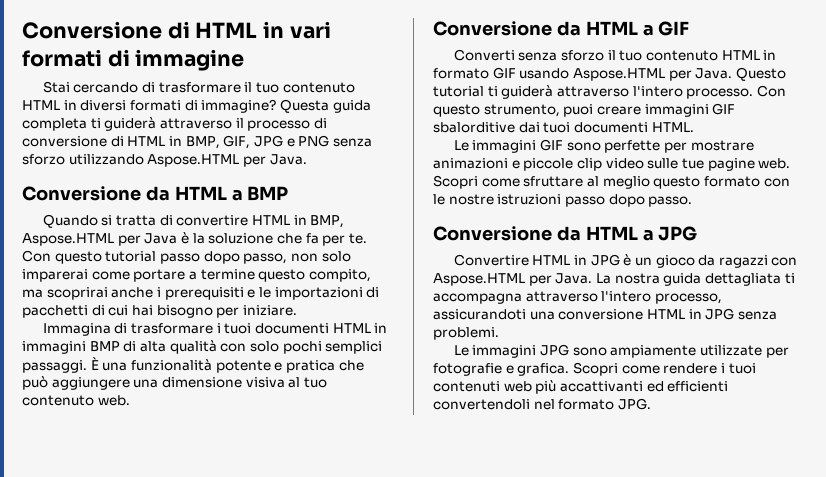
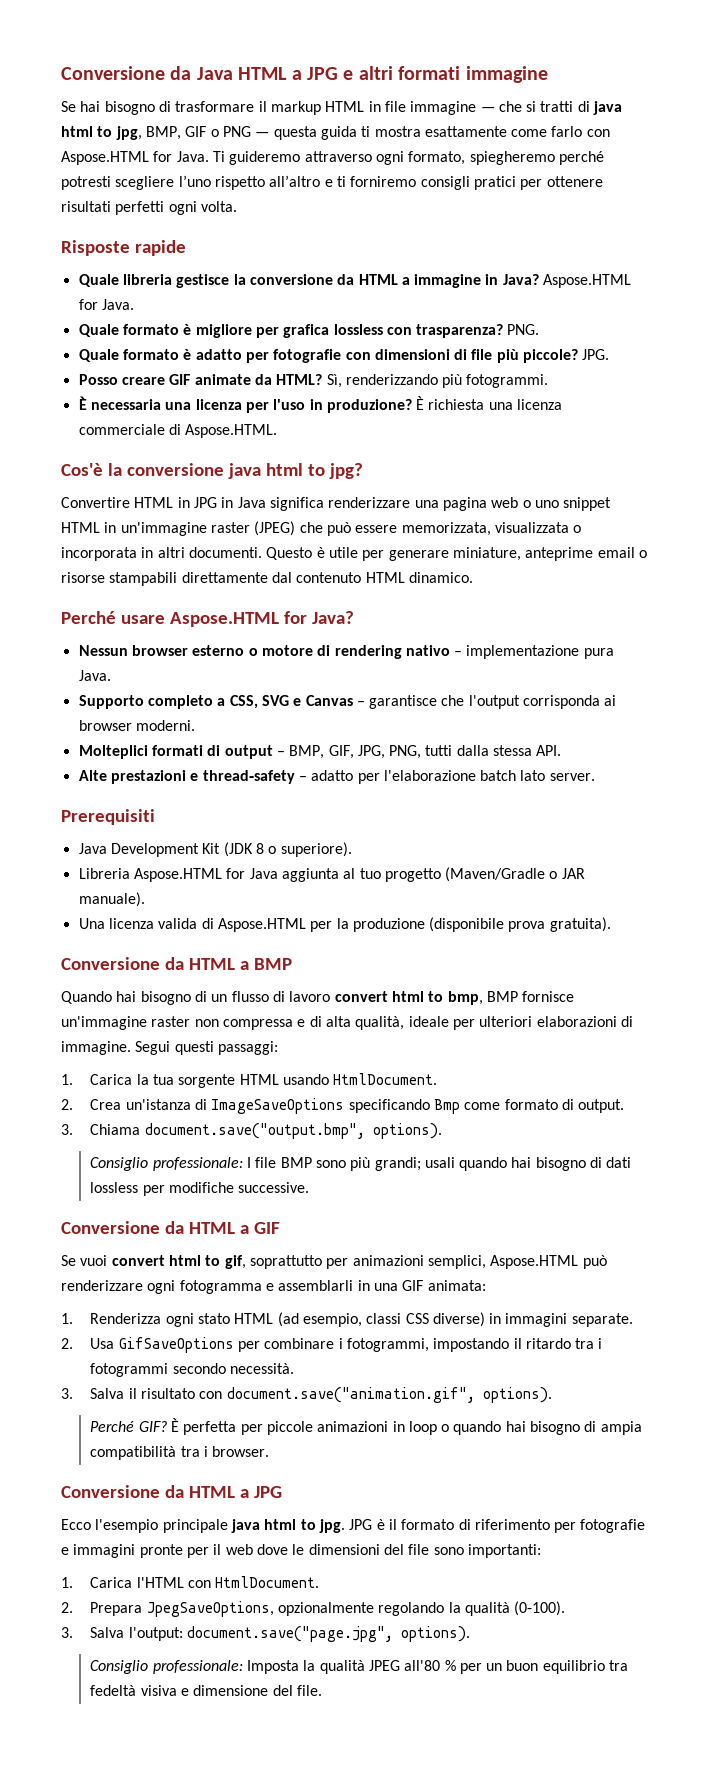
[22,21,331,39] [22,49,245,71] [42,81,355,93] [22,99,371,113] [22,117,327,131] [22,135,372,149] [22,154,307,167] Conversione di HTML in vari formati di immagine // Stai cercando di trasformare il tuo contenuto HTML in diversi formati di immagine? Questa guida completa ti guiderà attraverso il processo di conversione di HTML in BMP, GIF, JPG e PNG senza sforzo utilizzando Aspose.HTML per Java. -> [61,66,548,83] [61,101,623,115] [61,126,610,140] [61,151,604,165] [61,175,603,190] [61,201,237,215] [61,240,186,256] [78,274,632,288] [78,299,134,310] [78,324,540,338] [78,349,610,363] [78,374,549,388] [78,396,563,413] [78,424,278,438] [61,463,363,479] [61,497,612,511] [61,521,582,536] [61,547,647,561] [61,572,473,586] [61,611,354,627] [78,645,614,659] [78,670,111,681] [78,695,617,709] [78,720,195,731] [78,745,562,759] [78,770,595,784] [61,809,155,825] [78,842,352,857] [78,867,585,882] [78,892,145,907] [78,917,611,932] Conversione da Java HTML a JPG e altri formati immagine // Se hai bisogno di trasformare il markup HTML in file immagine — che si tratti di java html to jpg, BMP, GIF o PNG — questa guida ti mostra esattamente come farlo con Aspose.HTML for Java. Ti guideremo attraverso ogni formato, spiegheremo perché potresti scegliere l’uno rispetto all’altro e ti forniremo consigli pratici per ottenere risultati perfetti ogni volta. // Risposte rapide // Quale libreria gestisce la conversione da HTML a immagine in Java? Aspose.HTML for Java. // Quale formato è migliore per grafica lossless con trasparenza? PNG. // Quale formato è adatto per fotografie con dimensioni di file più piccole? JPG. // Posso creare GIF animate da HTML? Sì, renderizzando più fotogrammi. // È necessaria una licenza per l'uso in produzione? È richiesta una licenza commerciale di Aspose.HTML. // Cos'è la conversione java html to jpg? // Convertire HTML in JPG in Java significa renderizzare una pagina web o uno snippet HTML in un'immagine raster (JPEG) che può essere memorizzata, visualizzata o incorporata in altri documenti. Questo è utile per generare miniature, anteprime email o risorse stampabili direttamente dal contenuto HTML dinamico. // Perché usare Aspose.HTML for Java? // Nessun browser esterno o motore di rendering nativo – implementazione pura Java. // Supporto completo a CSS, SVG e Canvas – garantisce che l'output corrisponda ai browser moderni. // Molteplici formati di output – BMP, GIF, JPG, PNG, tutti dalla stessa API. // Alte prestazioni e thread‑safety – adatto per l'elaborazione batch lato server. // Prerequisiti // Java Development Kit (JDK 8 o superiore). // Libreria Aspose.HTML for Java aggiunta al tuo progetto (Maven/Gradle o JAR manuale). // Una licenza valida di Aspose.HTML per la produzione (disponibile prova gratuita).
[101,215,345,228] [22,232,367,246] [22,250,351,264] [22,269,371,282] [22,287,380,300] [22,305,297,318] [42,323,388,336] [22,340,383,354] [22,357,364,373] [22,376,327,390] [22,395,130,406] si tratta di convertire HTML in BMP, Aspose.HTML per Java è la soluzione che fa per te. Con questo tutorial passo dopo passo, non solo imparerai come portare a termine questo compito, ma scoprirai anche i prerequisiti e le importazioni di pacchetti di cui hai bisogno per iniziare. // Immagina di trasformare i tuoi documenti HTML in immagini BMP di alta qualità con solo pochi semplici passaggi. È una funzionalità potente e pratica che può aggiungere una dimensione visiva al tuo contenuto web. -> [116,991,575,1005] [61,1016,633,1030] [61,1041,278,1055] [61,1073,438,1088] [61,1098,625,1114] [61,1123,442,1139] [90,1157,632,1171] [90,1182,310,1196] hai bisogno di un flusso di lavoro convert html to bmp, BMP fornisce un'immagine raster non compressa e di alta qualità, ideale per ulteriori elaborazioni di immagine. Segui questi passaggi: // 1. Carica la tua sorgente HTML usando HtmlDocument. // 2. Crea un'istanza di ImageSaveOptions specificando Bmp come formato di output. // 3. Chiama document.save("output.bmp", options). // Consiglio professionale: I file BMP sono più grandi; usali quando hai bisogno di dati lossless per modifiche successive.
[453,49,777,61] [433,67,786,81] [433,85,786,99] [433,103,736,117] [433,122,694,133] [453,139,754,153] [433,158,791,171] [433,175,790,189] [433,194,693,207] Converti senza sforzo il tuo contenuto HTML in formato GIF usando Aspose.HTML per Java. Questo tutorial ti guiderà attraverso l'intero processo. Con questo strumento, puoi creare immagini GIF sbalorditive dai tuoi documenti HTML. // Le immagini GIF sono perfette per mostrare animazioni e piccole clip video sulle tue pagine web. Scopri come sfruttare al meglio questo formato con le nostre istruzioni passo dopo passo. -> [61,1255,607,1269] [61,1280,486,1294] [61,1312,633,1327] [61,1337,603,1353] [90,1363,294,1377] [61,1387,552,1403] [90,1418,642,1435] [90,1446,270,1460] Se vuoi convert html to gif, soprattutto per animazioni semplici, Aspose.HTML può renderizzare ogni fotogramma e assemblarli in una GIF animata: // 1. Renderizza ogni stato HTML (ad esempio, classi CSS diverse) in immagini separate. // 2. Usa GifSaveOptions per combinare i fotogrammi, impostando il ritardo tra i fotogrammi secondo necessità. // 3. Salva il risultato con document.save("animation.gif", options). // Perché GIF? È perfetta per piccole animazioni in loop o quando hai bisogno di ampia compatibilità tra i browser.
[453,254,798,268] [433,273,795,286] [433,291,722,304] [433,308,777,320] [433,327,499,340] [453,344,789,358] [433,362,756,376] [433,380,729,394] [433,398,651,410] Convertire HTML in JPG è un gioco da ragazzi con Aspose.HTML per Java. La nostra guida dettagliata ti accompagna attraverso l'intero processo, assicurandoti una conversione HTML in JPG senza problemi. // Le immagini JPG sono ampiamente utilizzate per fotografie e grafica. Scopri come rendere i tuoi contenuti web più accattivanti ed efficienti convertendoli nel formato JPG. -> [61,1519,646,1533] [61,1544,541,1558] [61,1576,320,1588] [61,1601,566,1617] [61,1626,470,1642] [90,1660,629,1674] [90,1685,322,1696] Ecco l'esempio principale java html to jpg. JPG è il formato di riferimento per fotografie e immagini pronte per il web dove le dimensioni del file sono importanti: // 1. Carica l'HTML con HtmlDocument. // 2. Prepara JpegSaveOptions, opzionalmente regolando la qualità (0‑100). // 3. Salva l'output: document.save("page.jpg", options). // Consiglio professionale: Imposta la qualità JPEG all'80 % per un buon equilibrio tra fedeltà visiva e dimensione del file.

